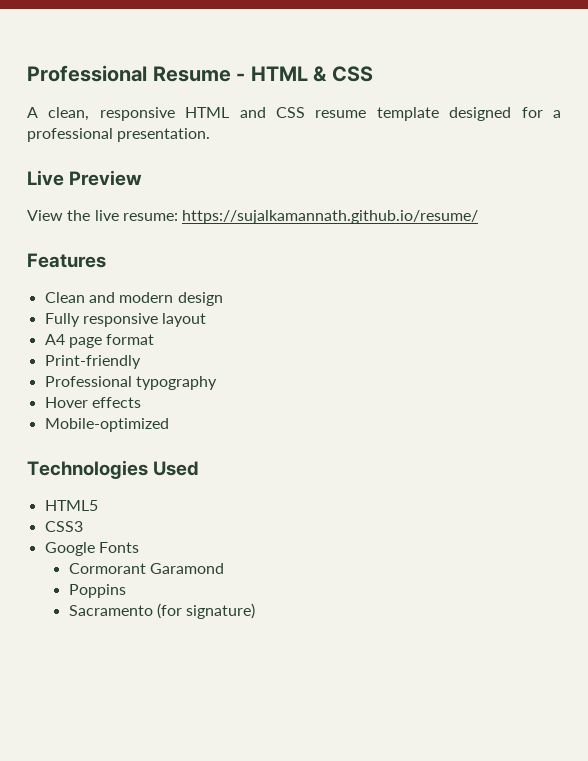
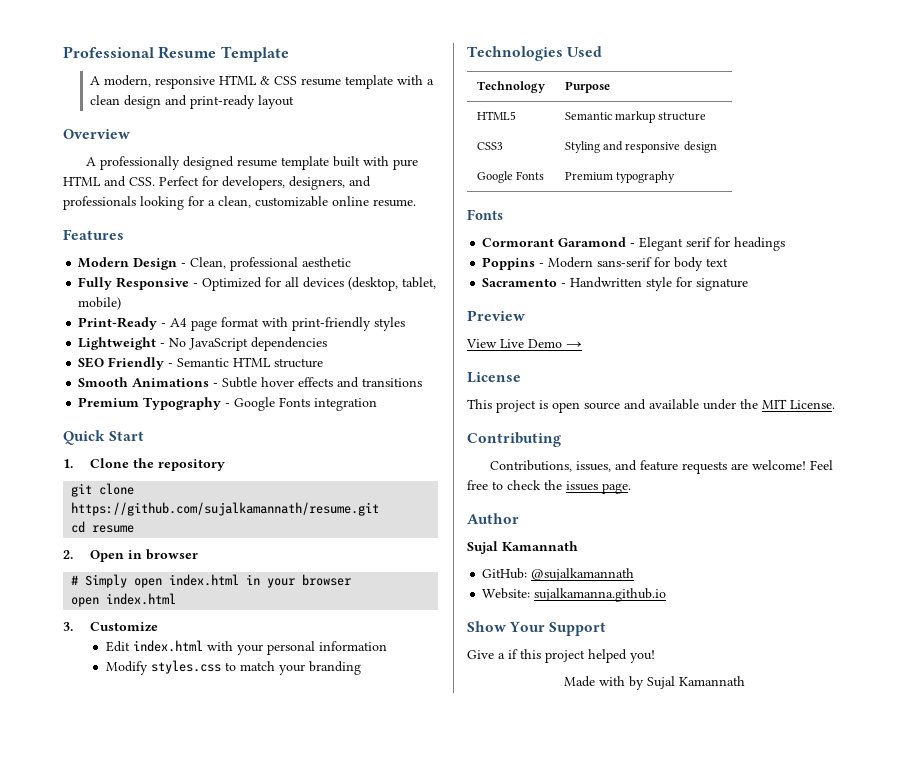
[236,73,246,81] - -> [220,46,289,62] [90,75,216,89] Template // A modern, responsive
[27,107,561,121] [27,128,211,142] [27,170,143,186] [27,210,479,224] [27,253,106,268] [44,292,223,306] [44,313,207,327] [44,334,155,348] [44,355,141,369] [44,376,217,390] [44,397,141,408] [44,418,169,432] [27,460,200,479] [44,500,98,511] [44,521,83,532] [44,542,139,556] [68,563,224,574] [68,584,126,598] [68,603,256,619] // A clean, responsive HTML and CSS resume template designed for a professional presentation. // Live Preview // View the live resume: https://sujalkamannath.github.io/resume/ // Features // Clean and modern design // Fully responsive layout // A4 page format // Print-friendly // Professional typography // Hover effects // Mobile-optimized // Technologies Used // HTML5 // CSS3 // Google Fonts // Cormorant Garamond // Poppins // Sacramento (for signature) -> [301,75,435,89] [90,95,295,109] [63,129,130,139] [86,156,419,170] [63,176,371,190] [63,196,416,210] [63,229,124,240] [78,257,352,271] [78,277,437,291] [78,297,122,310] [78,317,406,331] [78,337,328,351] [78,357,324,370] [78,377,423,388] [78,397,378,411] [63,430,145,445] [63,458,226,471] [71,483,135,497] [71,502,380,516] [71,521,135,533] [63,549,199,562] [71,574,352,588] [71,593,177,607] [63,622,159,632] [105,640,387,655] [105,660,361,675] [467,46,603,61] [476,81,545,93] [564,81,610,93] [476,111,516,120] [564,111,707,123] [476,142,503,150] [564,141,717,153] [476,171,545,183] [564,171,676,183] [467,209,503,220] [482,237,786,251] [482,257,729,271] [482,277,749,291] [467,310,525,321] [466,339,582,348] [467,372,521,383] [467,399,835,413] [467,432,561,447] [490,460,834,474] [467,480,631,494] [467,513,519,524] [467,541,578,554] [482,568,635,581] [482,588,667,602] [467,621,607,636] [467,649,655,663] [564,676,745,690] resume template with a clean design and print-ready layout // Overview // A professionally designed resume template built with pure HTML and CSS. Perfect for developers, designers, and professionals looking for a clean, customizable online resume. // Features // Modern Design - Clean, professional aesthetic // Fully Responsive - Optimized for all devices (desktop, tablet, mobile) // Print-Ready - A4 page format with print-friendly styles // Lightweight - No JavaScript dependencies // SEO Friendly - Semantic HTML structure // Smooth Animations - Subtle hover effects and transitions // Premium Typography - Google Fonts integration // Quick Start // 1. Clone the repository // git clone https://github.com/sujalkamannath/resume.git // cd resume // 2. Open in browser // # Simply open index.html in your browser // open index.html // 3. Customize // Edit index.html with your personal information // Modify styles.css to match your branding // Technologies Used // Technology | Purpose // HTML5 | Semantic markup structure // CSS3 | Styling and responsive design // Google Fonts | Premium typography // Fonts // Cormorant Garamond - Elegant serif for headings // Poppins - Modern sans-serif for body text // Sacramento - Handwritten style for signature // Preview // View Live Demo → // License // This project is open source and available under the MIT License. // Contributing // Contributions, issues, and feature requests are welcome! Feel free to check the issues page. // Author // Sujal Kamannath // GitHub: @sujalkamannath // Website: sujalkamanna.github.io // Show Your Support // Give a if this project helped you! // Made with by Sujal Kamannath

